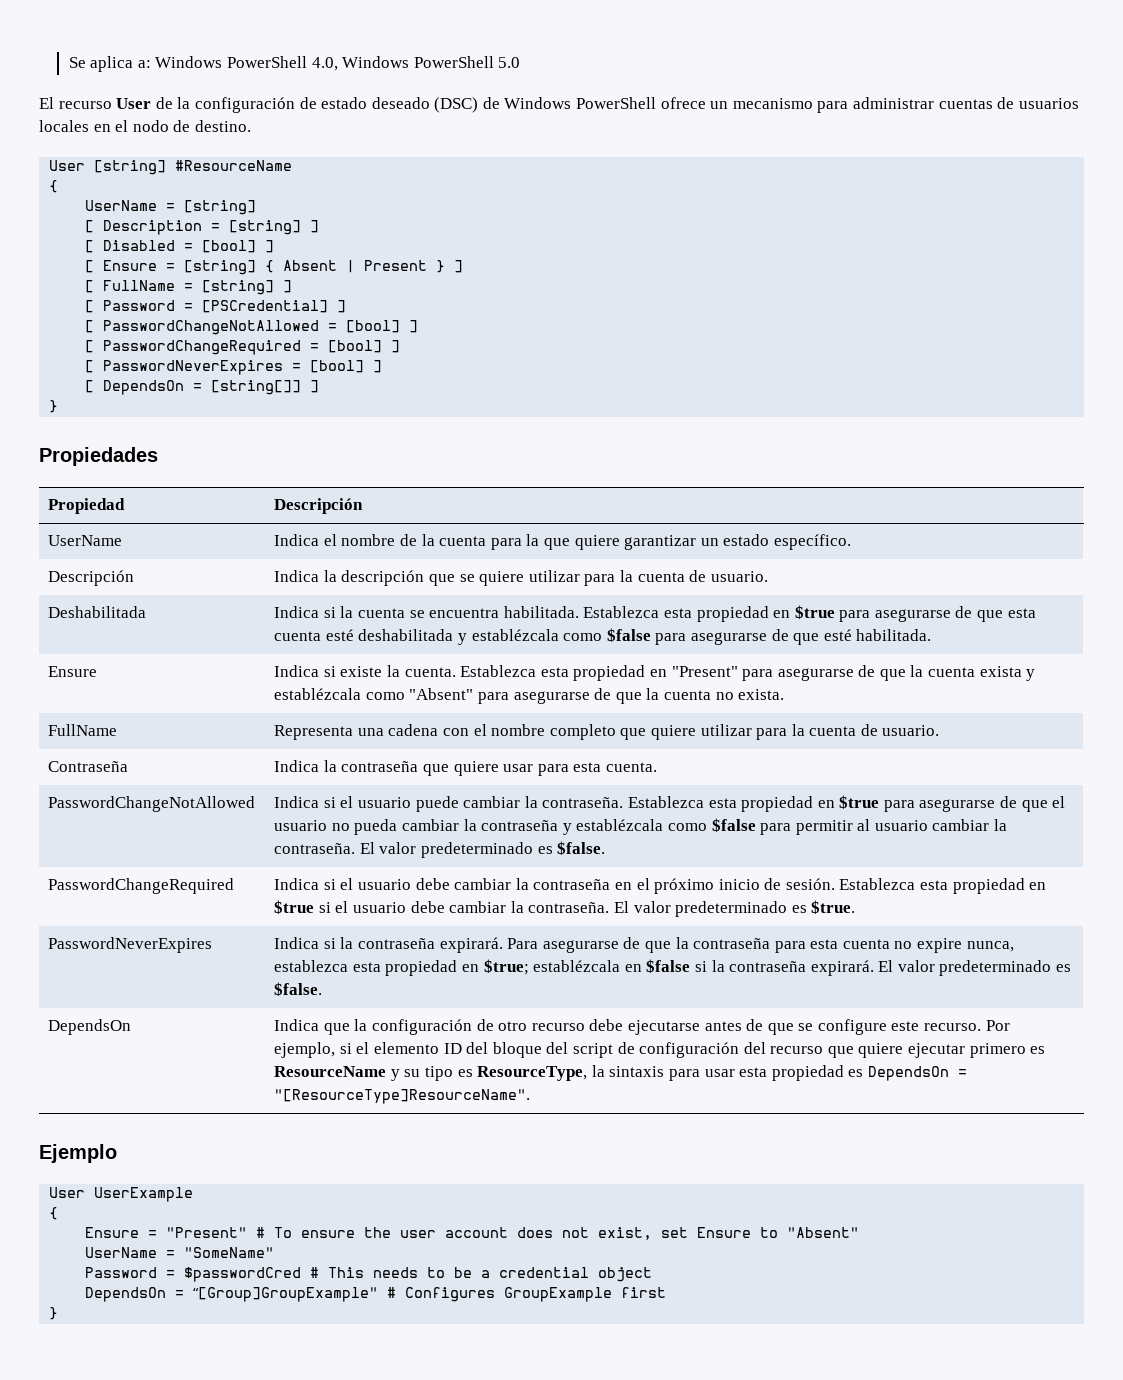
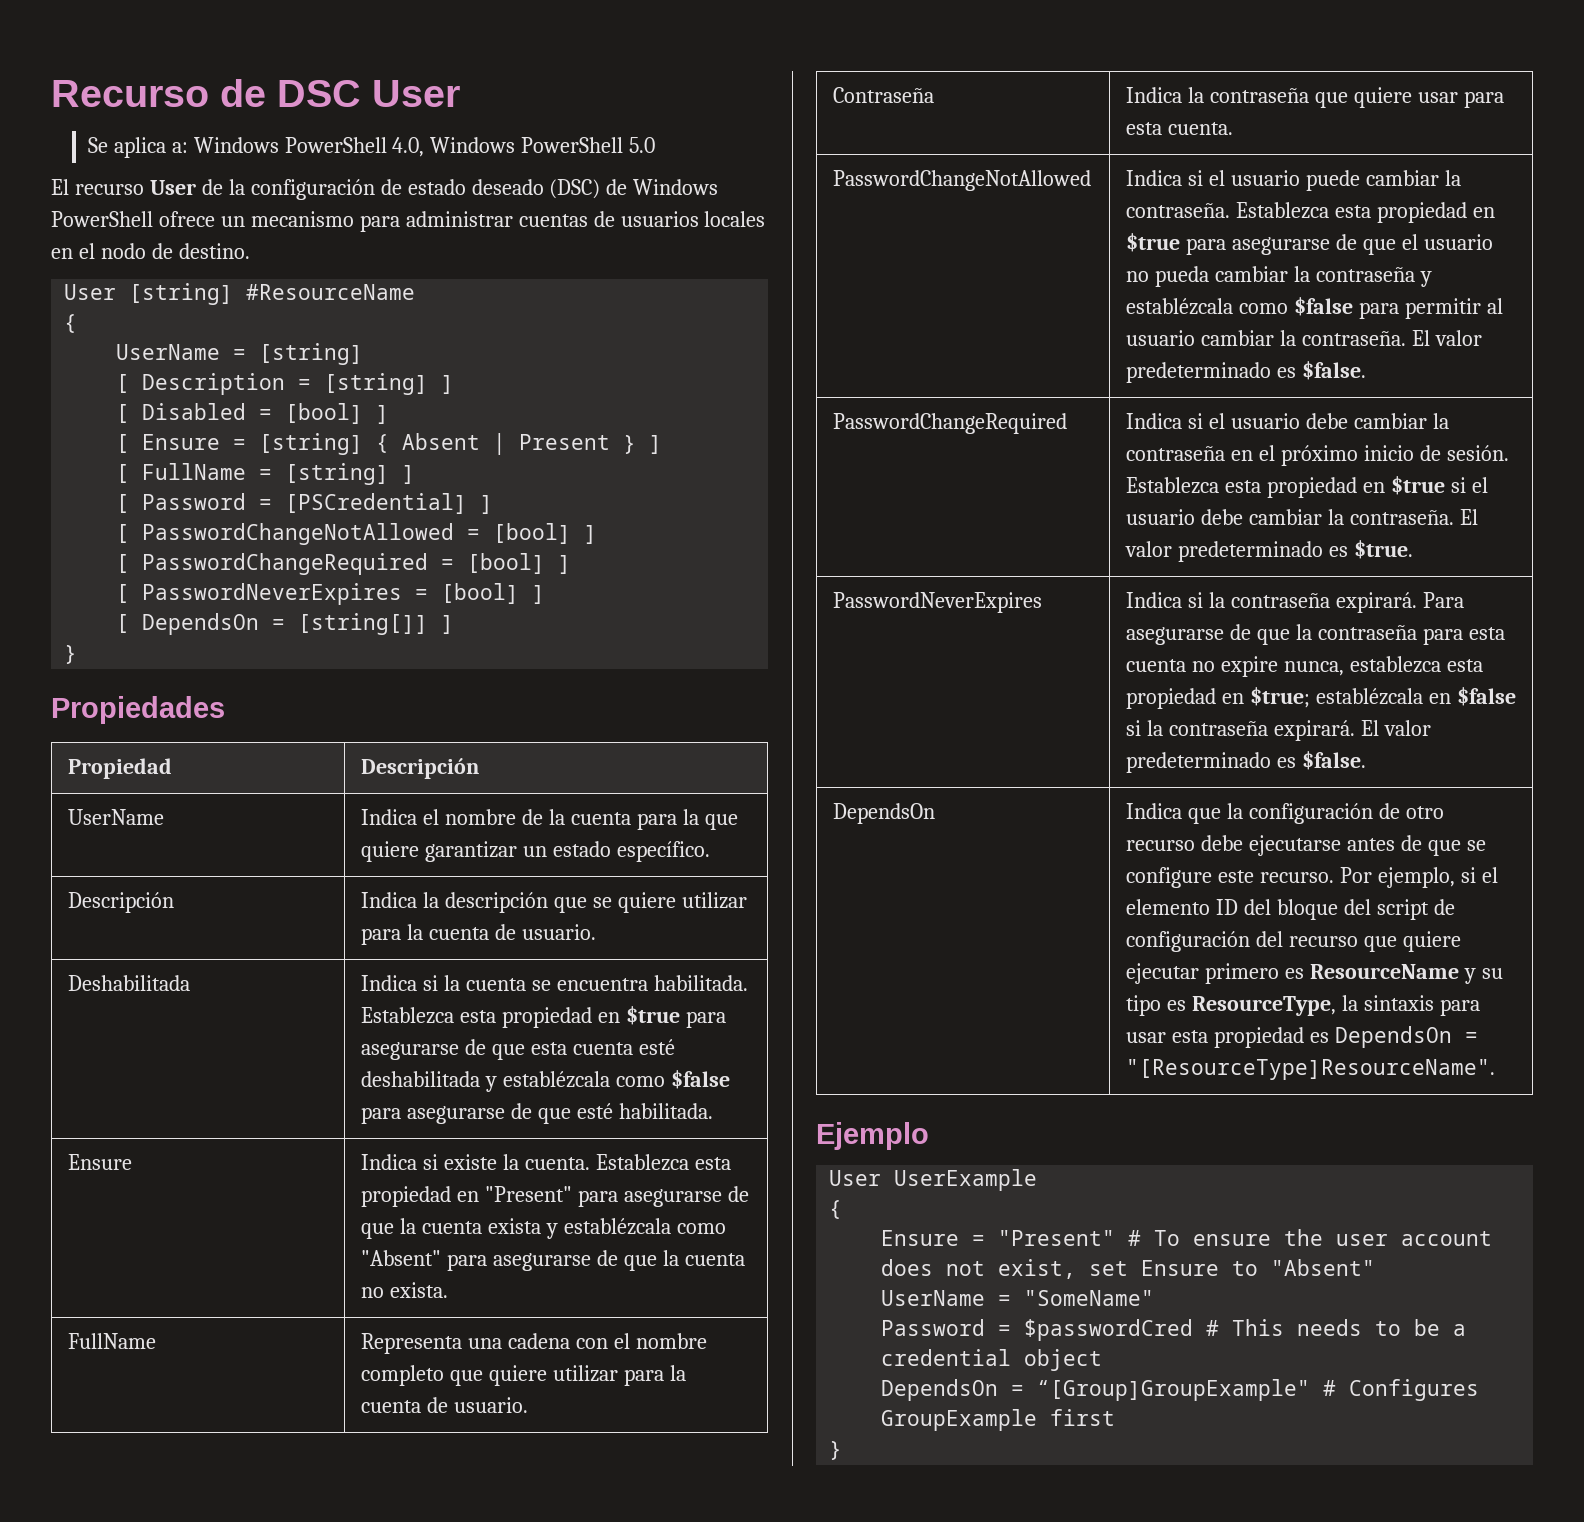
(68, 62) none -> [51,79,460,107] Recurso de DSC User //

